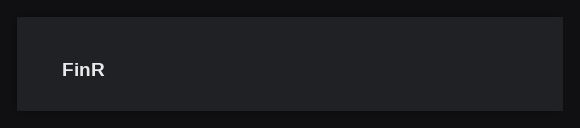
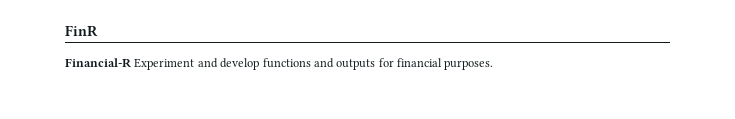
(105, 69) none -> [65,58,494,70] // Financial-R Experiment and develop functions and outputs for financial purposes.

